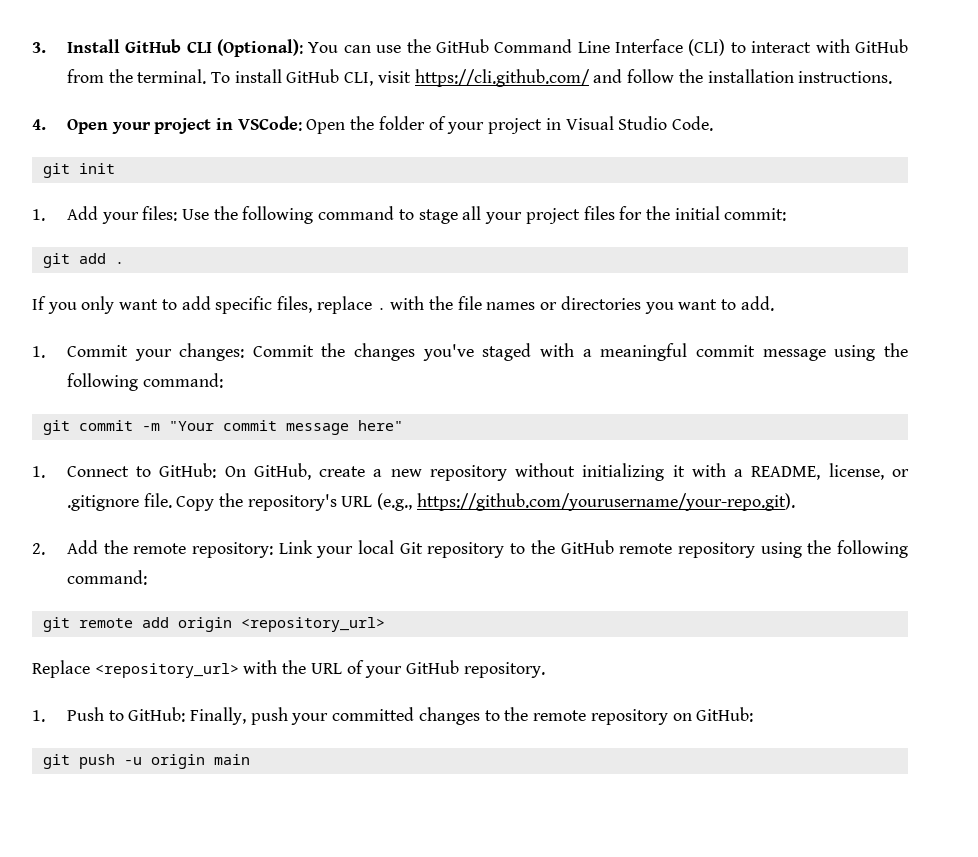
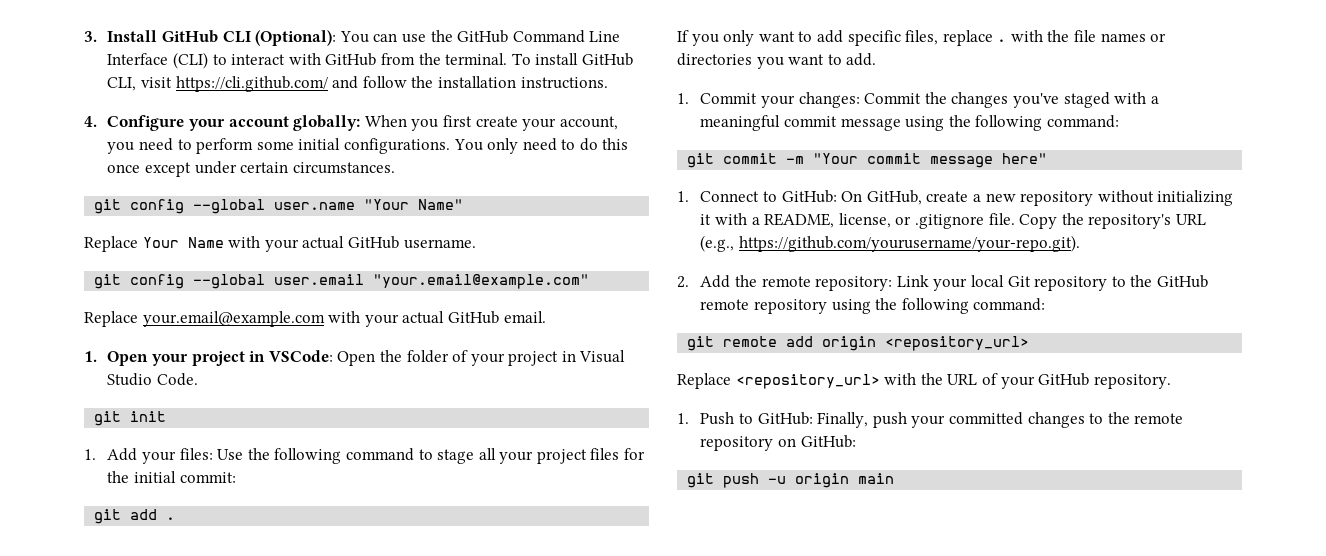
(46, 124) none -> [107,115,618,131] [107,138,629,154] [107,161,395,177] [94,199,464,214] [84,236,476,252] [94,274,590,289] [84,311,546,327] [84,351,97,362] Configure your account globally: When you first create your account, you need to perform some initial configurations. You only need to do this once except under certain circumstances. // git config --global user.name "Your Name" // Replace Your Name with your actual GitHub username. // git config --global user.email "your.email@example.com" // Replace your.email@example.com with your actual GitHub email. // 1.

